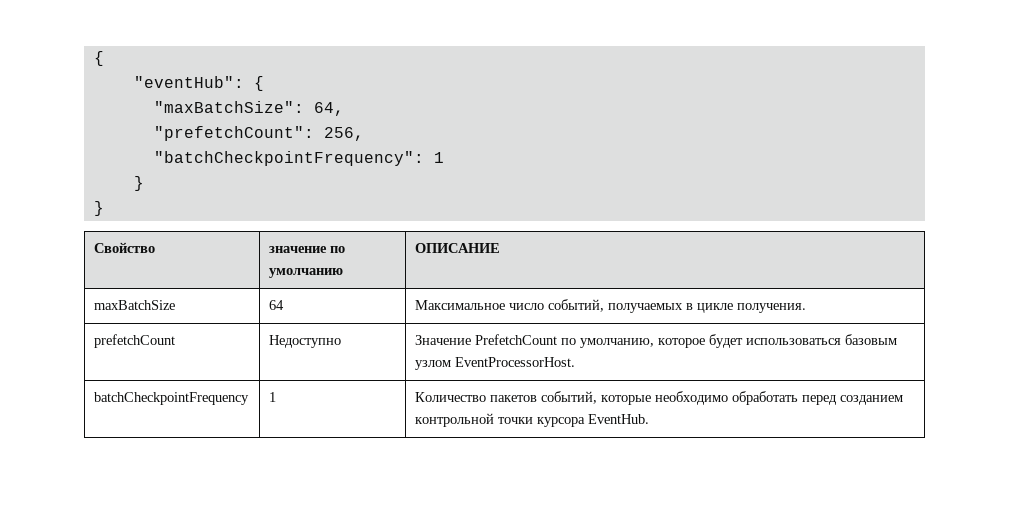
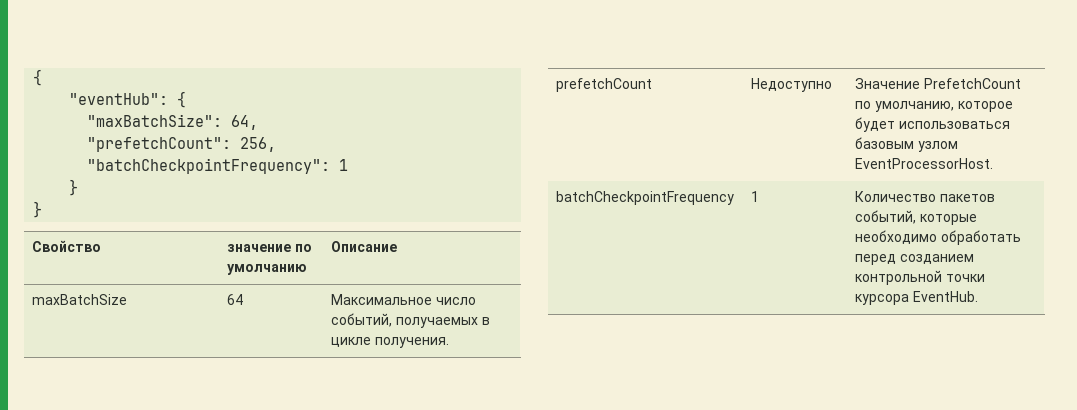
[415,243,501,253] ОПИСАНИЕ -> [331,241,398,252] Описание

